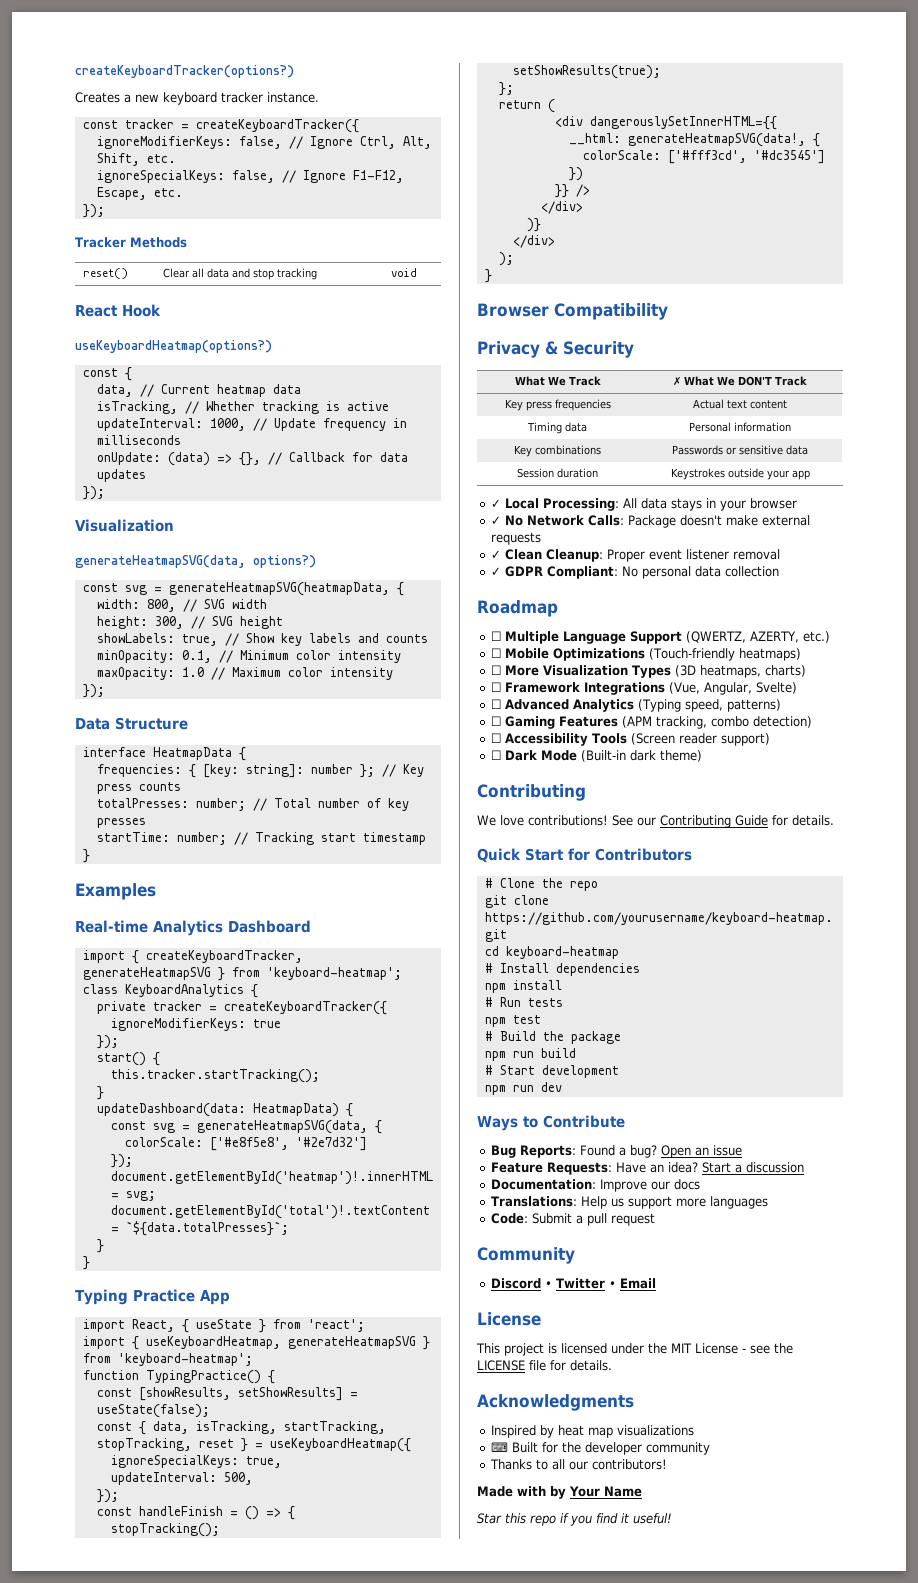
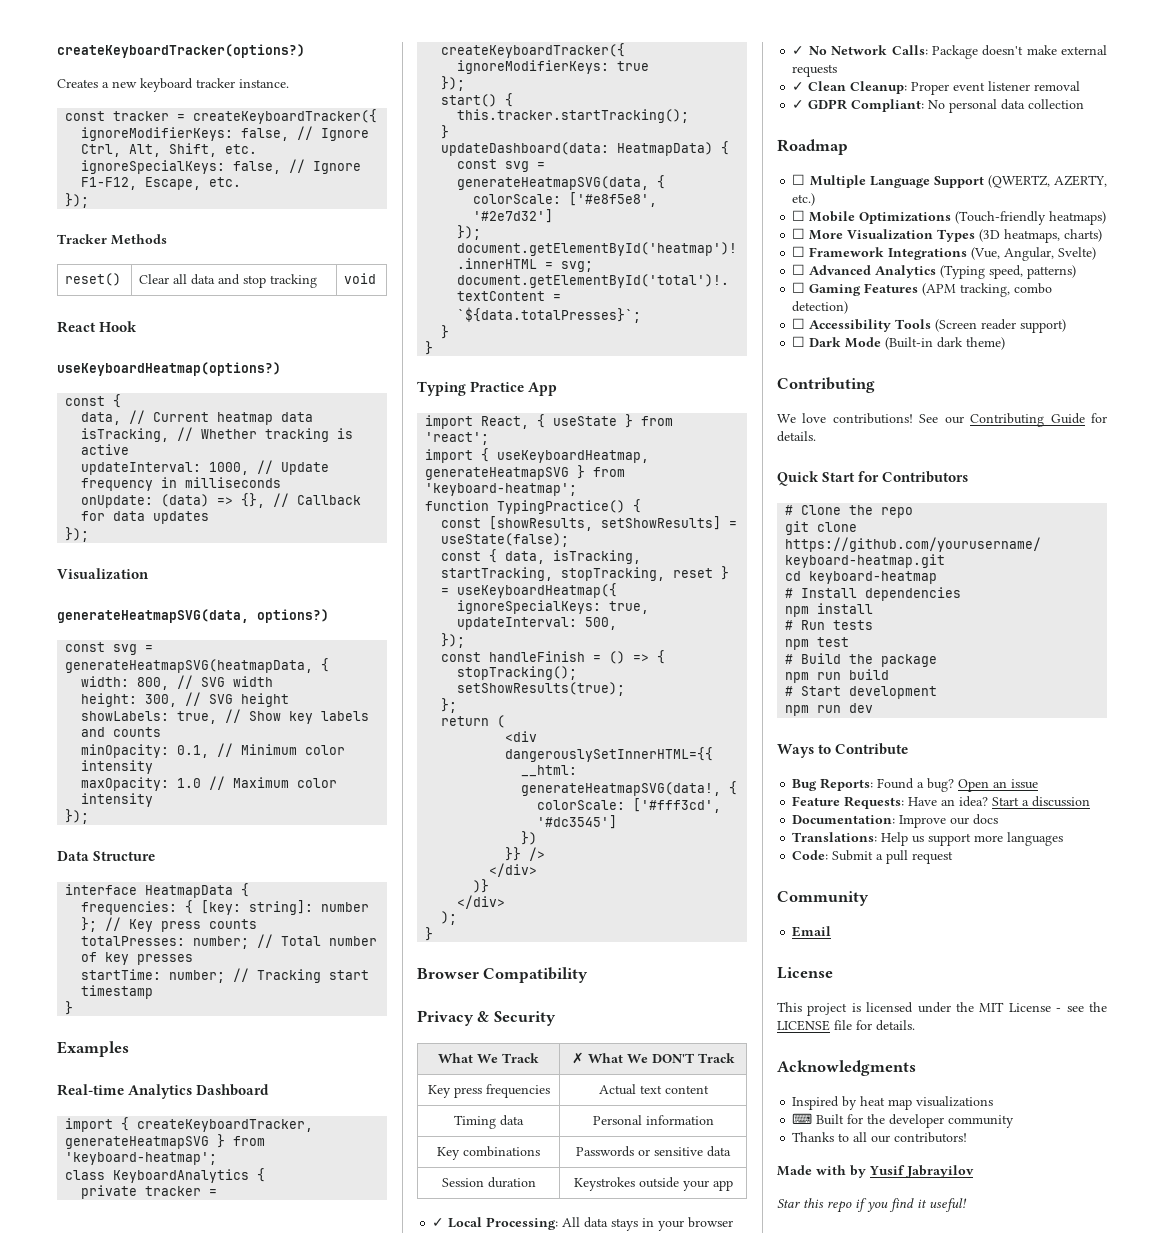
[490,1278,616,1289] Discord • Twitter • -> (869, 898) none
[569,1486,642,1497] Your Name -> [869,1165,974,1178] Yusif Jabrayilov

